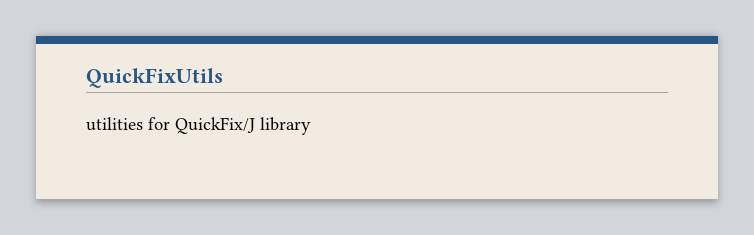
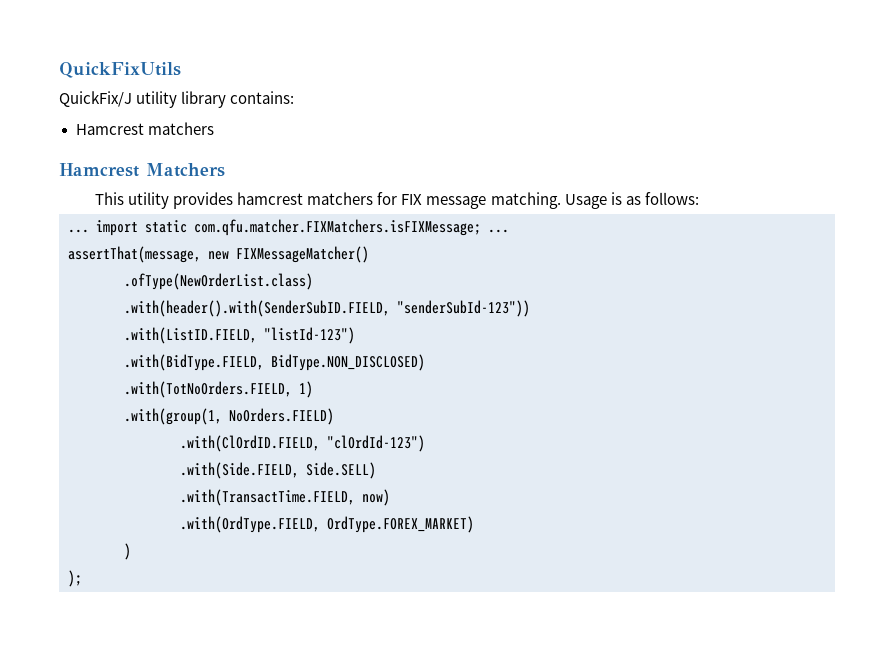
[86,117,311,135] utilities for QuickFix/J library -> [59,91,295,108] [75,122,214,135] [59,163,225,177] [95,192,699,209] [68,219,509,236] [68,246,369,263] [124,273,313,290] [124,300,530,317] [124,327,355,344] [124,354,425,371] [124,381,313,398] [124,408,334,425] [180,435,425,452] [180,462,376,479] [180,489,390,506] [180,516,474,533] [124,543,131,560] [68,570,82,587] QuickFix/J utility library contains: // Hamcrest matchers // Hamcrest Matchers // This utility provides hamcrest matchers for FIX message matching. Usage is as follows: // ... import static com.qfu.matcher.FIXMatchers.isFIXMessage; ... // assertThat(message, new FIXMessageMatcher() // .ofType(NewOrderList.class) // .with(header().with(SenderSubID.FIELD, "senderSubId-123")) // .with(ListID.FIELD, "listId-123") // .with(BidType.FIELD, BidType.NON_DISCLOSED) // .with(TotNoOrders.FIELD, 1) // .with(group(1, NoOrders.FIELD) // .with(ClOrdID.FIELD, "clOrdId-123") // .with(Side.FIELD, Side.SELL) // .with(TransactTime.FIELD, now) // .with(OrdType.FIELD, OrdType.FOREX_MARKET) // ) // );

